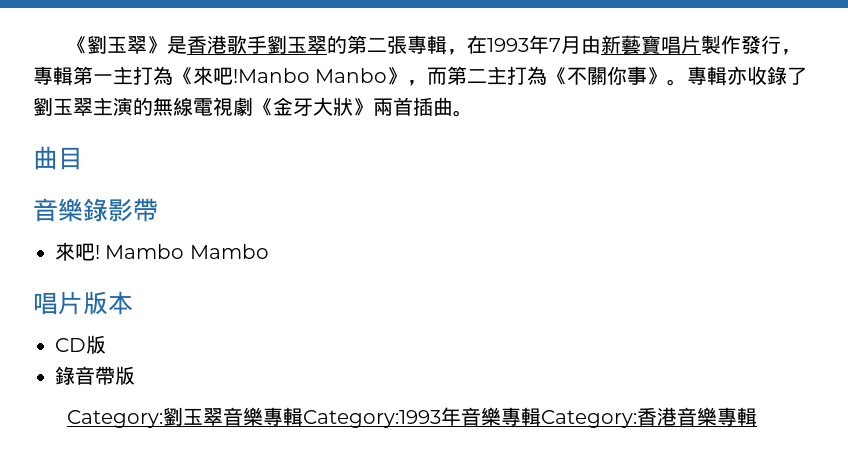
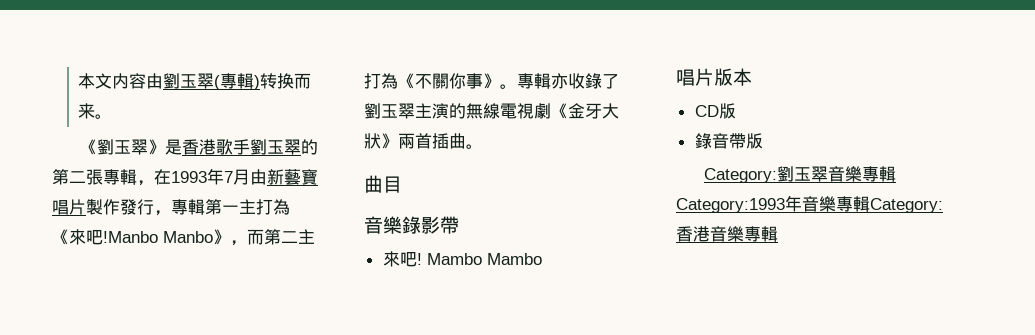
(66, 45) none -> [78,73,312,90] [78,103,113,119] 本文内容由劉玉翠(專輯)转换而来。 //

